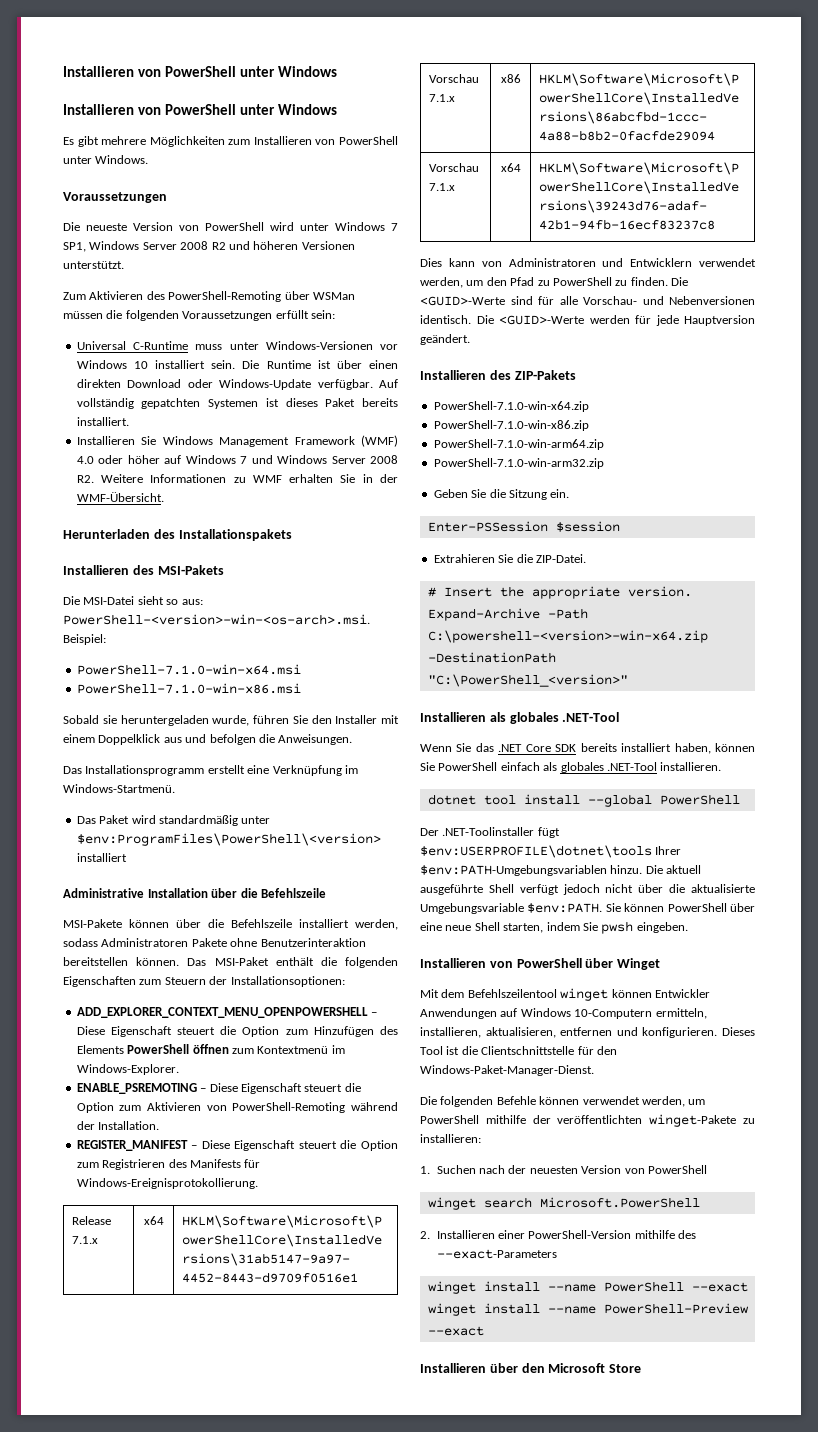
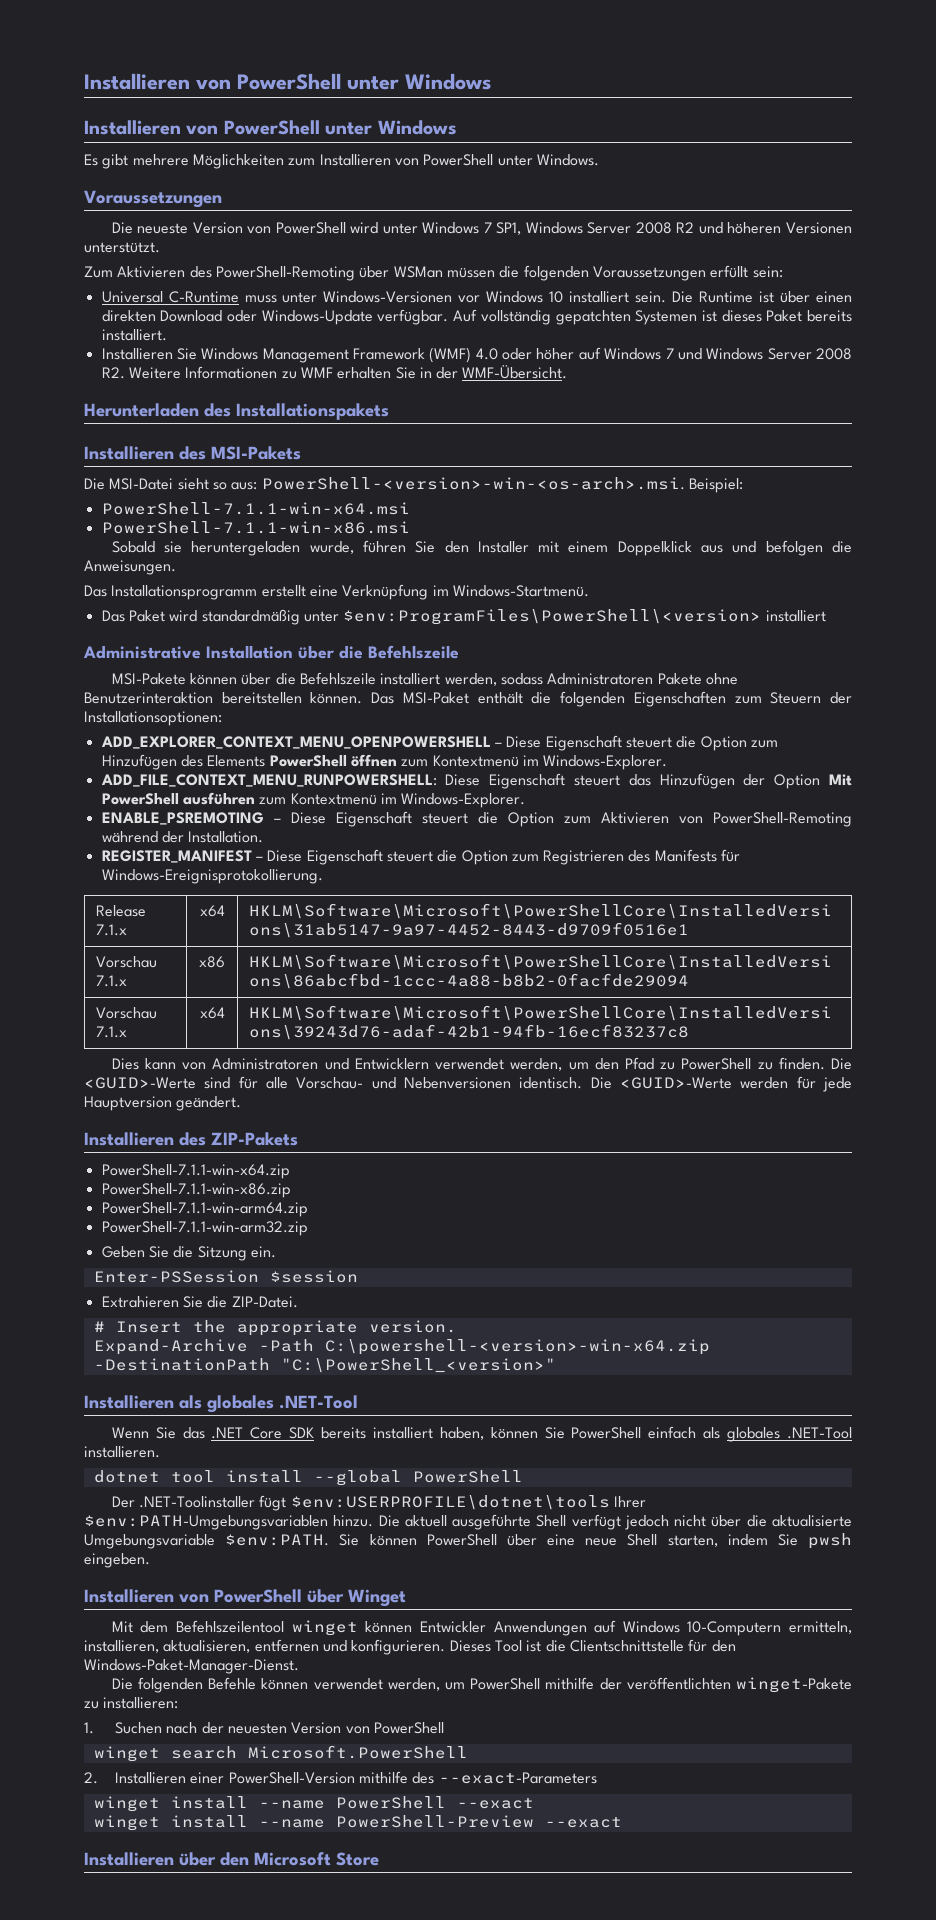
[76,664,301,675] [76,683,301,694] PowerShell-7.1.0-win-x64.msi // PowerShell-7.1.0-win-x86.msi -> [101,502,410,515] [101,521,410,534] PowerShell-7.1.1-win-x64.msi // PowerShell-7.1.1-win-x86.msi
(179, 1069) none -> [100,773,852,789] [101,792,526,808] // ADD_FILE_CONTEXT_MENU_RUNPOWERSHELL: Diese Eigenschaft steuert das Hinzufügen der Option Mit PowerShell ausführen zum Kontextmenü im Windows-Explorer.
[433,401,589,412] [433,420,589,431] [433,439,604,450] [433,458,604,469] PowerShell-7.1.0-win-x64.zip // PowerShell-7.1.0-win-x86.zip // PowerShell-7.1.0-win-arm64.zip // PowerShell-7.1.0-win-arm32.zip -> [101,1164,290,1179] [101,1183,291,1198] [101,1202,308,1217] [101,1221,308,1236] PowerShell-7.1.1-win-x64.zip // PowerShell-7.1.1-win-x86.zip // PowerShell-7.1.1-win-arm64.zip // PowerShell-7.1.1-win-arm32.zip

